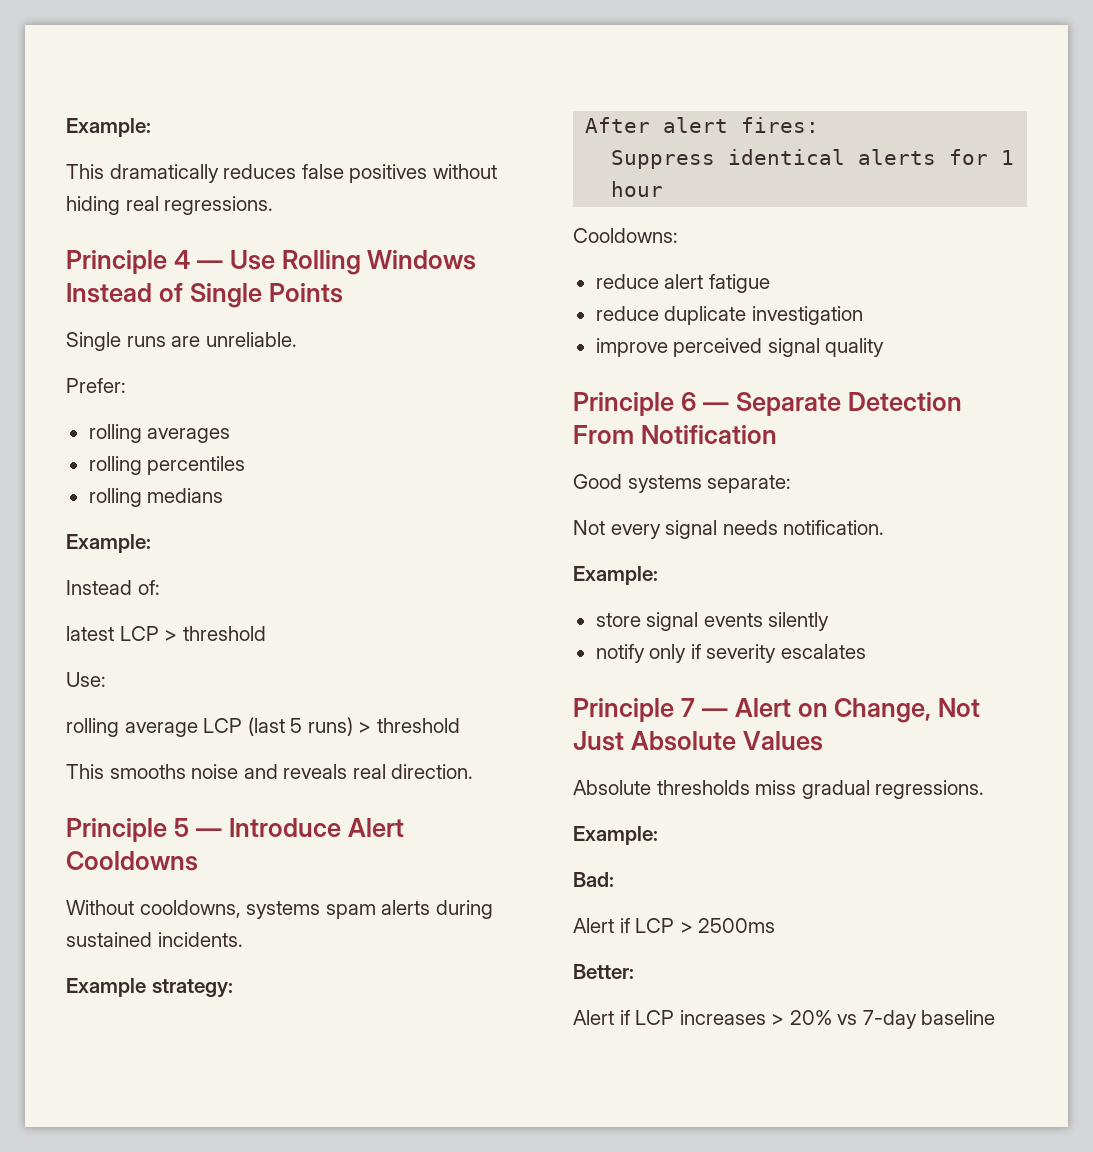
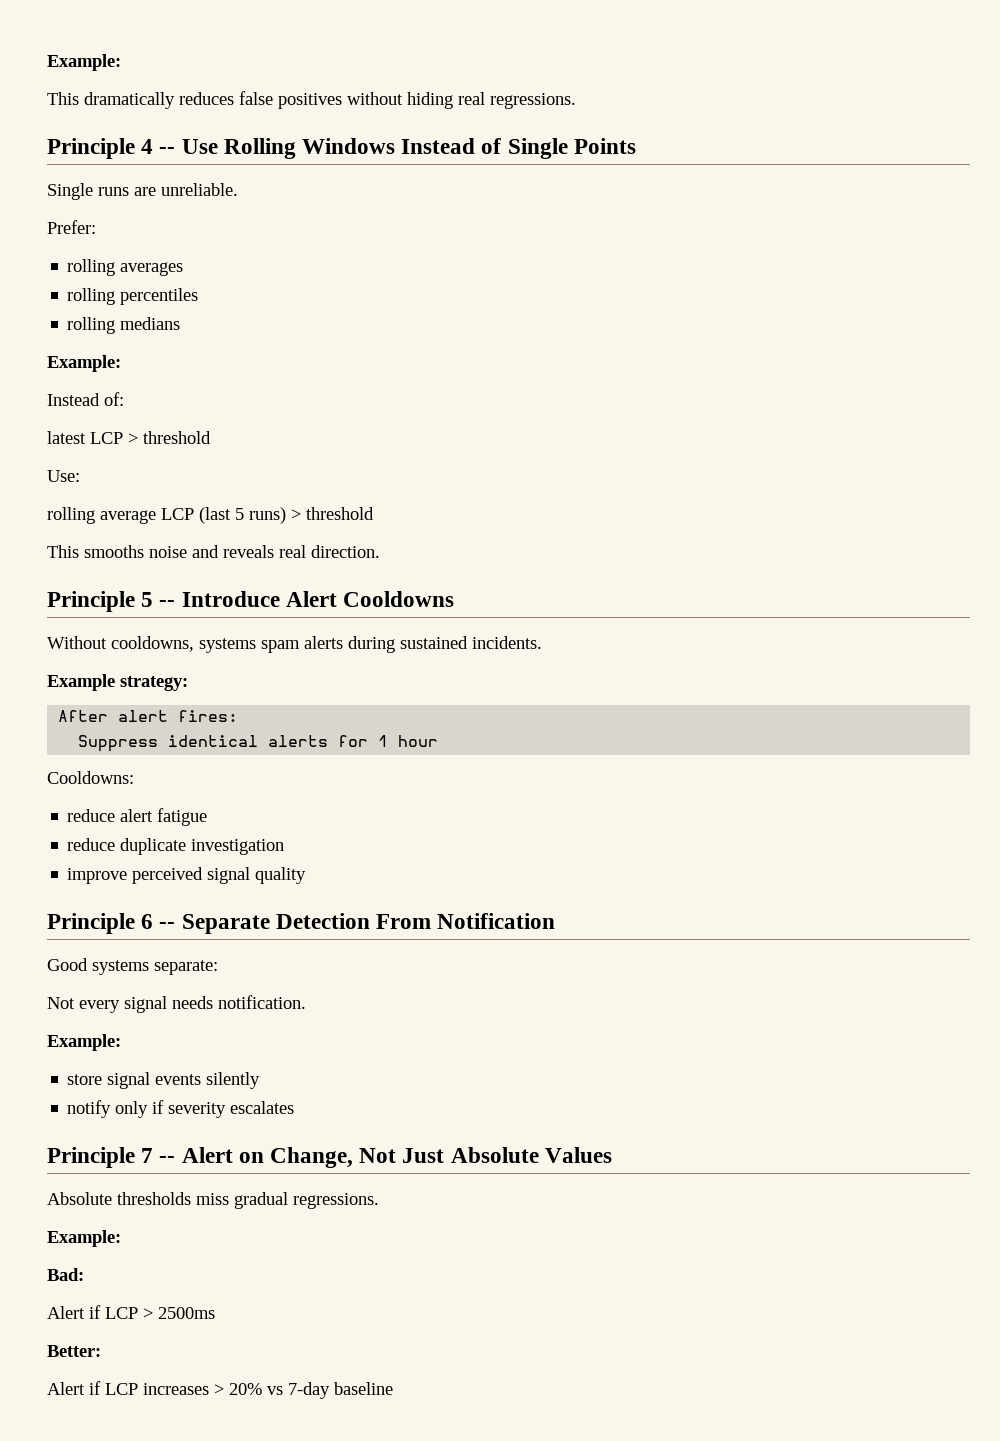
[196,260,223,269] — -> [159,147,176,154] --
[195,828,222,837] — -> [159,600,176,607] --
[702,402,729,411] — -> [159,922,176,929] --
[701,708,728,717] — -> [159,1156,176,1163] --

